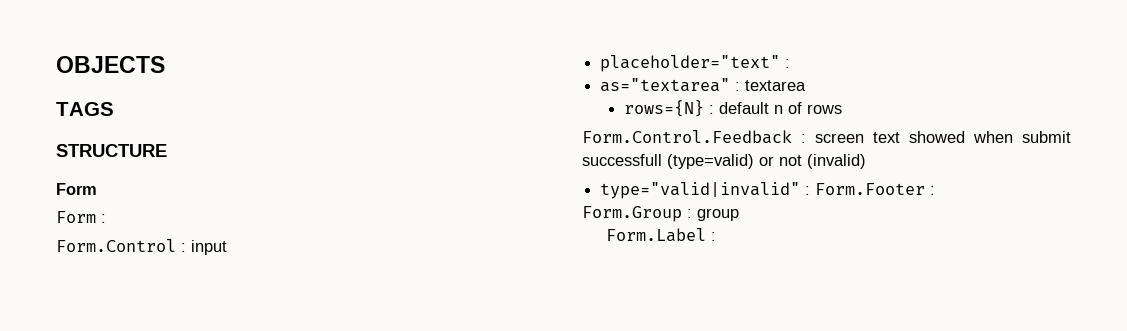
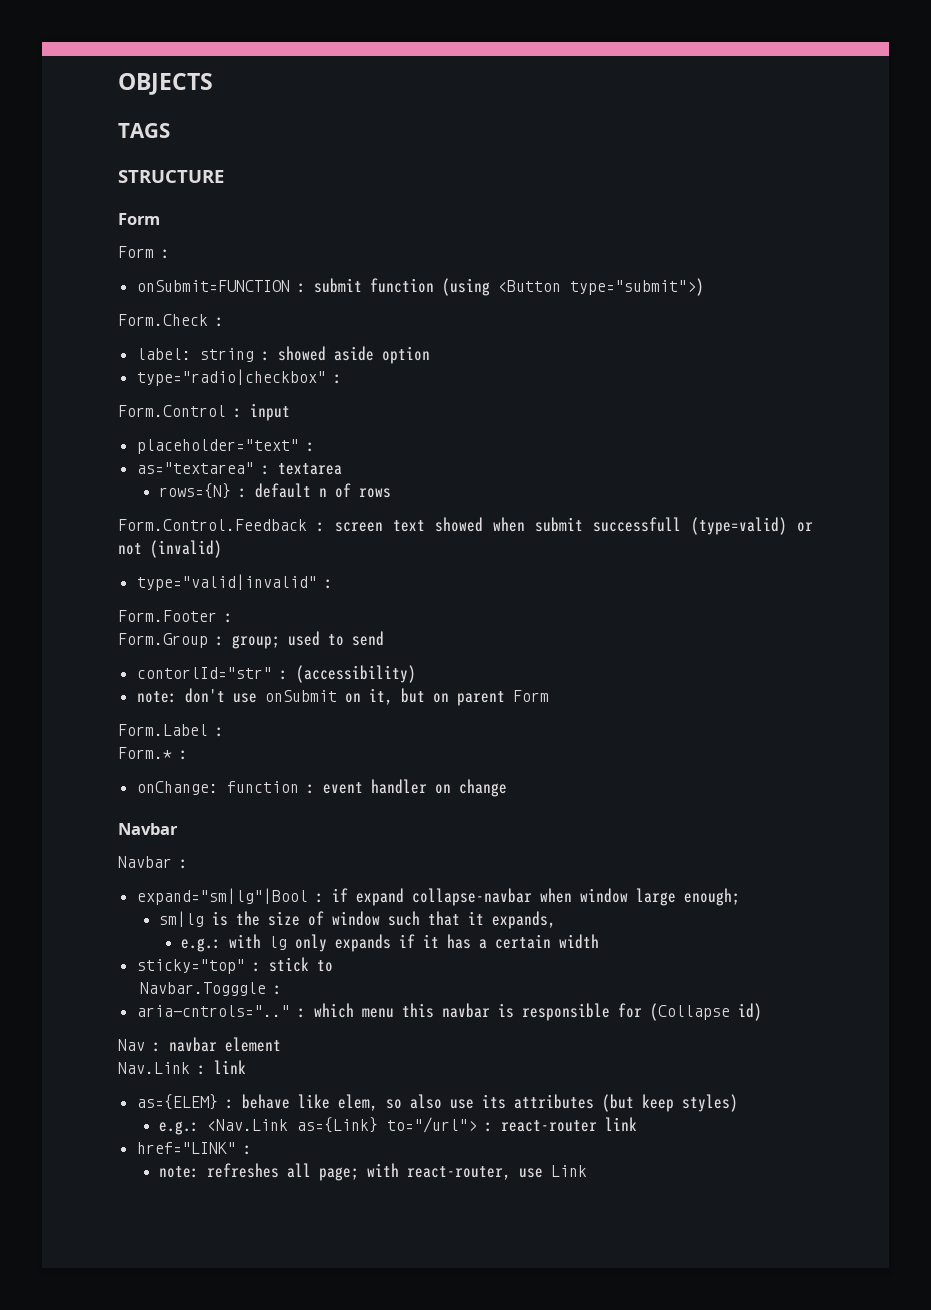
(106, 218) none -> [136,278,704,296] [118,314,224,327] [136,346,430,364] [136,369,342,386] // onSubmit=FUNCTION : submit function (using <Button type="submit">) // Form.Check : // label: string : showed aside option // type="radio|checkbox" :
(811, 190) none -> (333, 584) //
[697,208,739,221] [606,228,717,242] group // Form.Label : -> [232,631,384,649] [136,665,416,683] [136,688,549,706] [118,724,224,737] [118,747,188,760] [136,779,507,797] [118,823,178,835] [118,856,188,869] [136,888,740,906] [159,911,557,929] [181,934,600,952] [136,957,333,974] [140,982,283,996] [136,1003,762,1021] [118,1037,281,1052] [118,1060,246,1075] [136,1094,738,1112] [159,1117,638,1135] [136,1142,252,1155] [159,1163,588,1181] group; used to send // contorlId="str" : (accessibility) // note: don't use onSubmit on it, but on parent Form // Form.Label : // Form.* : // onChange: function : event handler on change // Navbar // Navbar : // expand="sm|lg"|Bool : if expand collapse-navbar when window large enough; // sm|lg is the size of window such that it expands, // e.g.: with lg only expands if it has a certain width // sticky="top" : stick to // Navbar.Togggle : // aria-cntrols=".." : which menu this navbar is responsible for (Collapse id) // Nav : navbar element // Nav.Link : link // as={ELEM} : behave like elem, so also use its attributes (but keep styles) // e.g.: <Nav.Link as={Link} to="/url"> : react-router link // href="LINK" : // note: refreshes all page; with react-router, use Link

